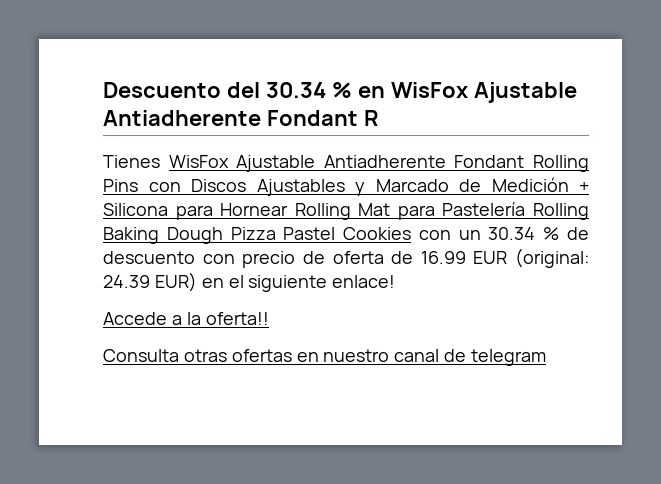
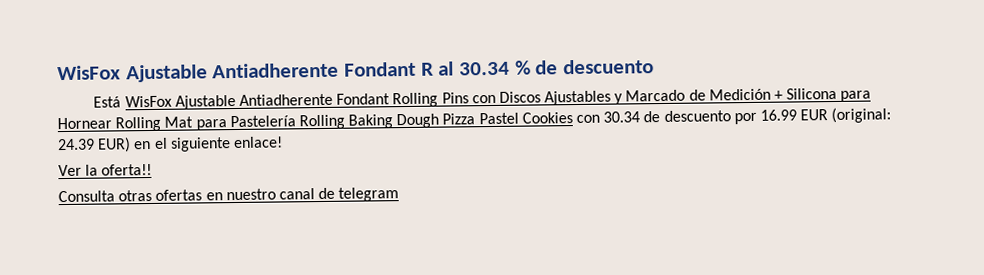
[103,82,385,98] Descuento del 30.34 % en -> (57, 73) none
[103,155,160,168] // Tienes -> [438,59,655,76] [93,96,122,108] al 30.34 % de descuento // Está
[458,227,589,240] [103,251,414,268] un 30.34 % de descuento con precio de oferta de -> [603,110,757,125] 30.34 de descuento por
[103,312,182,325] Accede a -> [58,164,82,177] Ver

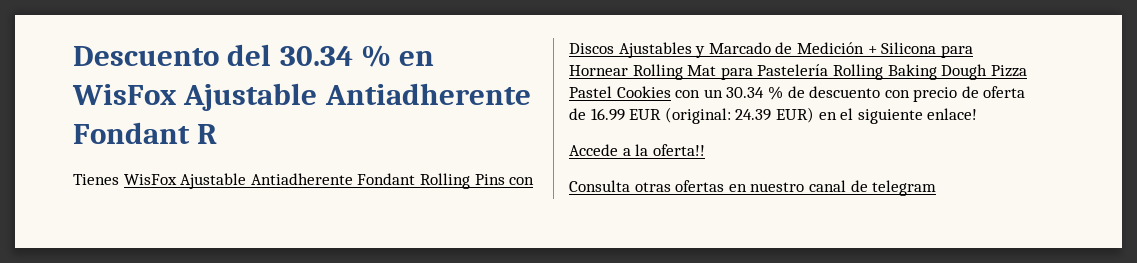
(57, 73) none -> [73,44,435,67] Descuento del 30.34 % en
[438,59,655,76] [93,96,122,108] al 30.34 % de descuento // Está -> [73,174,119,185] // Tienes
[603,110,757,125] 30.34 de descuento por -> [703,86,1026,102] [569,108,586,120] un 30.34 % de descuento con precio de oferta de
[58,164,82,177] Ver -> [569,144,631,156] Accede a

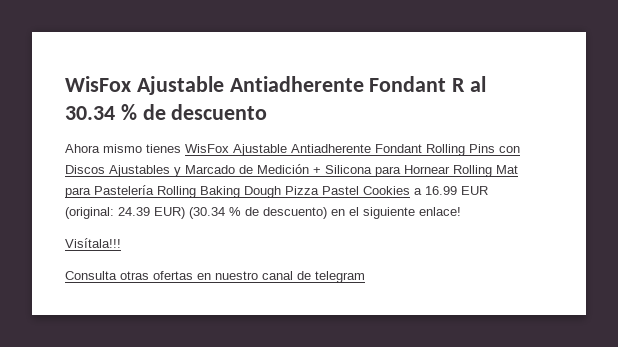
[73,44,435,67] Descuento del 30.34 % en -> (65, 84) none
[73,174,119,185] // Tienes -> [470,76,487,92] [65,104,268,120] [65,144,181,153] al 30.34 % de descuento // Ahora mismo tienes
[675,86,1026,102] [569,108,586,120] con un 30.34 % de descuento con precio de oferta de -> [414,188,422,195] a
(814, 115) none -> [189,207,327,219] (30.34 % de descuento)
[569,144,705,156] Accede a la oferta!! -> [65,238,121,248] Visítala!!!

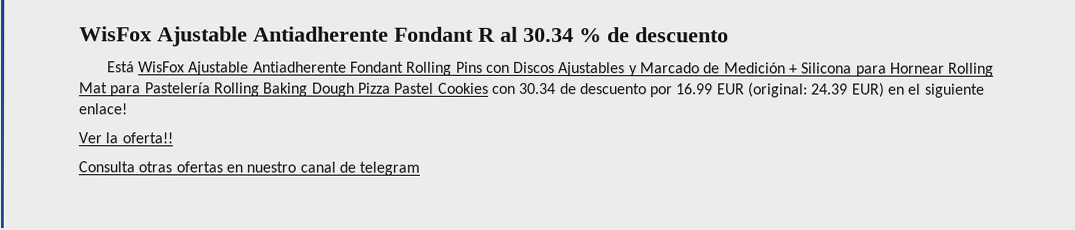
[65,144,181,153] Ahora mismo tienes -> [106,61,135,73] Está
[414,188,422,195] a -> [491,82,674,98] con 30.34 de descuento por
[189,207,327,219] (30.34 % de descuento) -> (885, 90) none
[65,238,121,248] Visítala!!! -> [78,132,173,144] Ver la oferta!!

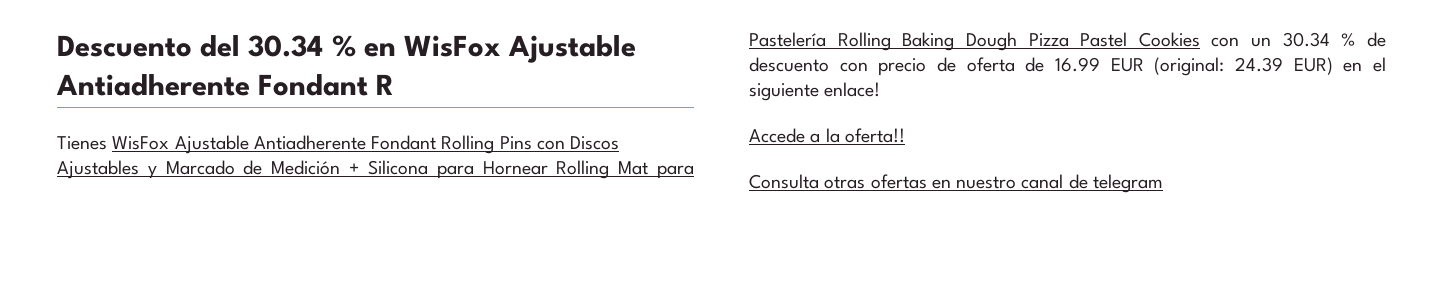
(79, 34) none -> [57,35,396,57] Descuento del 30.34 % en
[500,26,729,43] [106,61,135,73] al 30.34 % de descuento // Está -> [57,136,107,150] // Tienes
[519,82,674,98] 30.34 de descuento por -> [1251,32,1386,47] [749,57,1045,76] un 30.34 % de descuento con precio de oferta de
[78,132,102,144] Ver -> [749,128,821,143] Accede a

